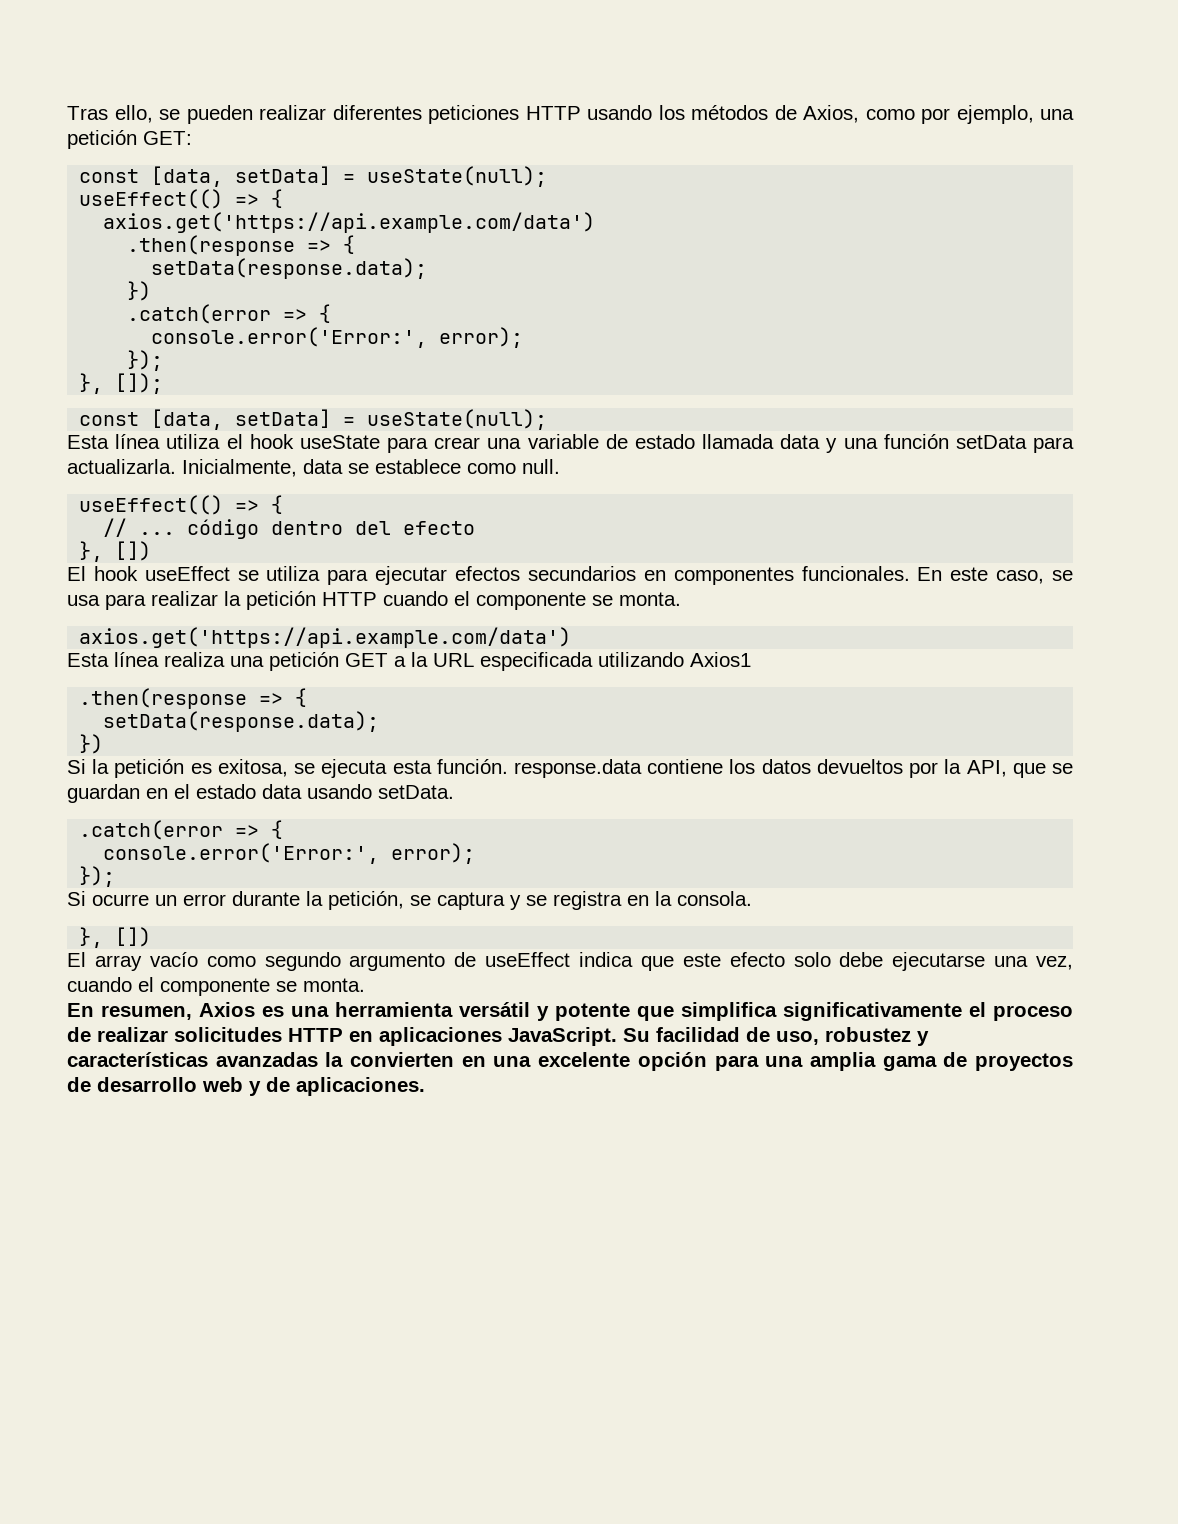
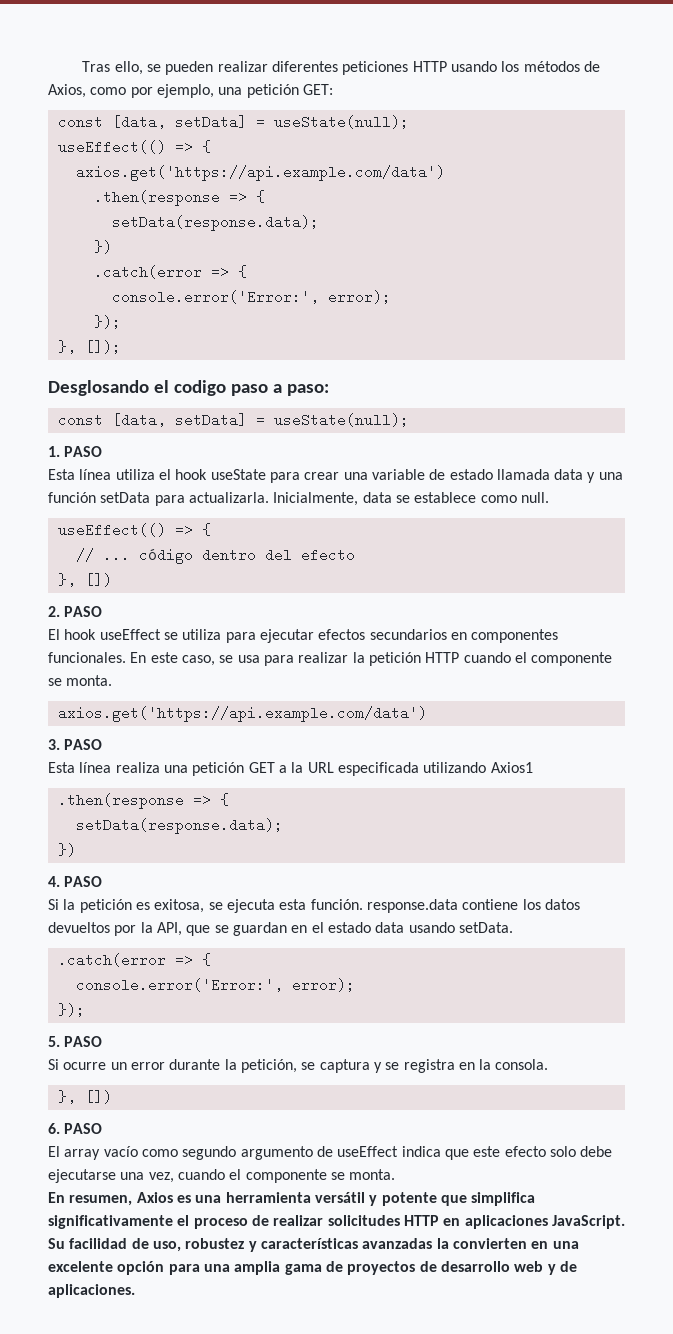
[79,409,548,430] // const [data, setData] = useState(null); -> [48,380,329,396] [57,413,409,427] [48,446,103,457] // Desglosando el codigo paso a paso: // const [data, setData] = useState(null); // 1. PASO
(152, 551) none -> [48,606,103,617] // 2. PASO
(572, 637) none -> [48,739,103,750] // 3. PASO
(104, 744) none -> [48,876,103,887] // 4. PASO
(116, 876) none -> [48,1036,103,1047] // 5. PASO
(152, 937) none -> [48,1123,103,1134] // 6. PASO

